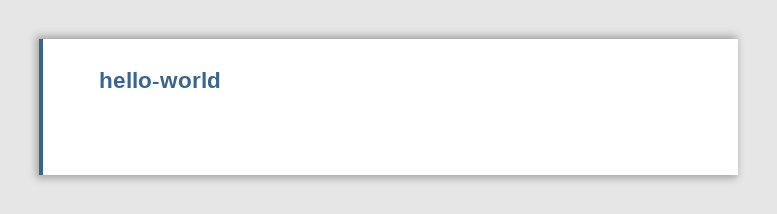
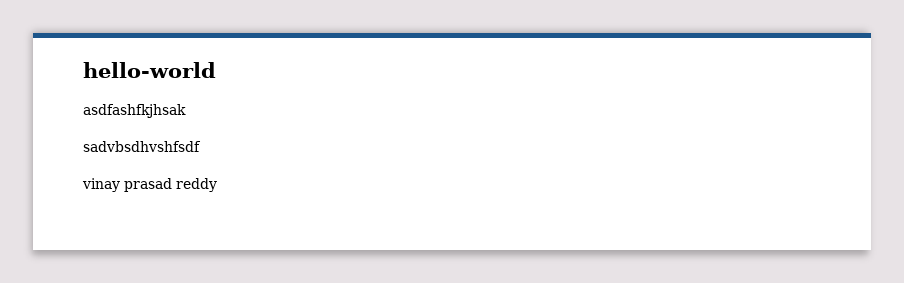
(221, 80) none -> [83,104,186,118] [83,141,201,152] [82,178,217,192] // asdfashfkjhsak // sadvbsdhvshfsdf // vinay prasad reddy

